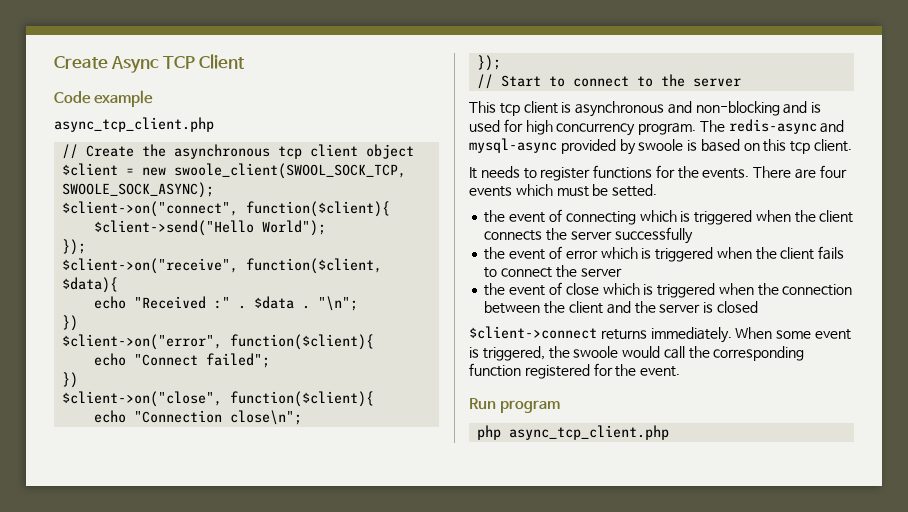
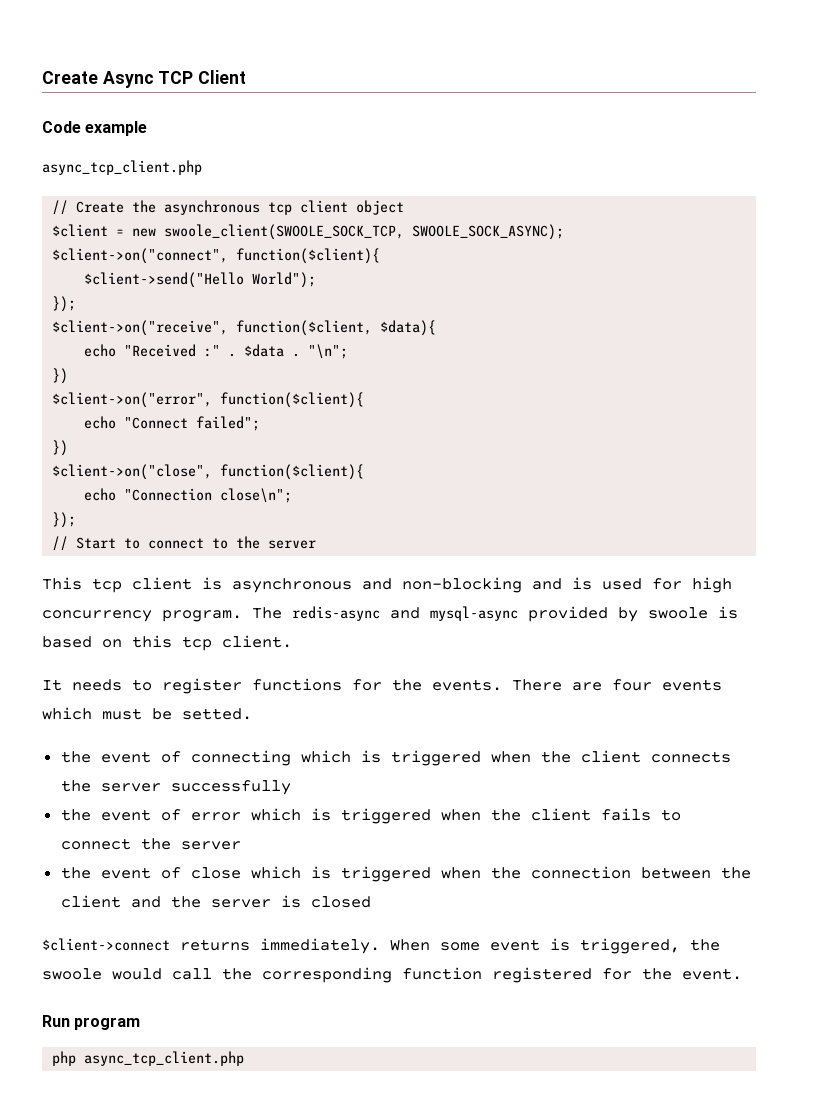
[174,163,407,179] swoole_client(SWOOL_SOCK_TCP, -> [164,224,405,240] swoole_client(SWOOLE_SOCK_TCP,

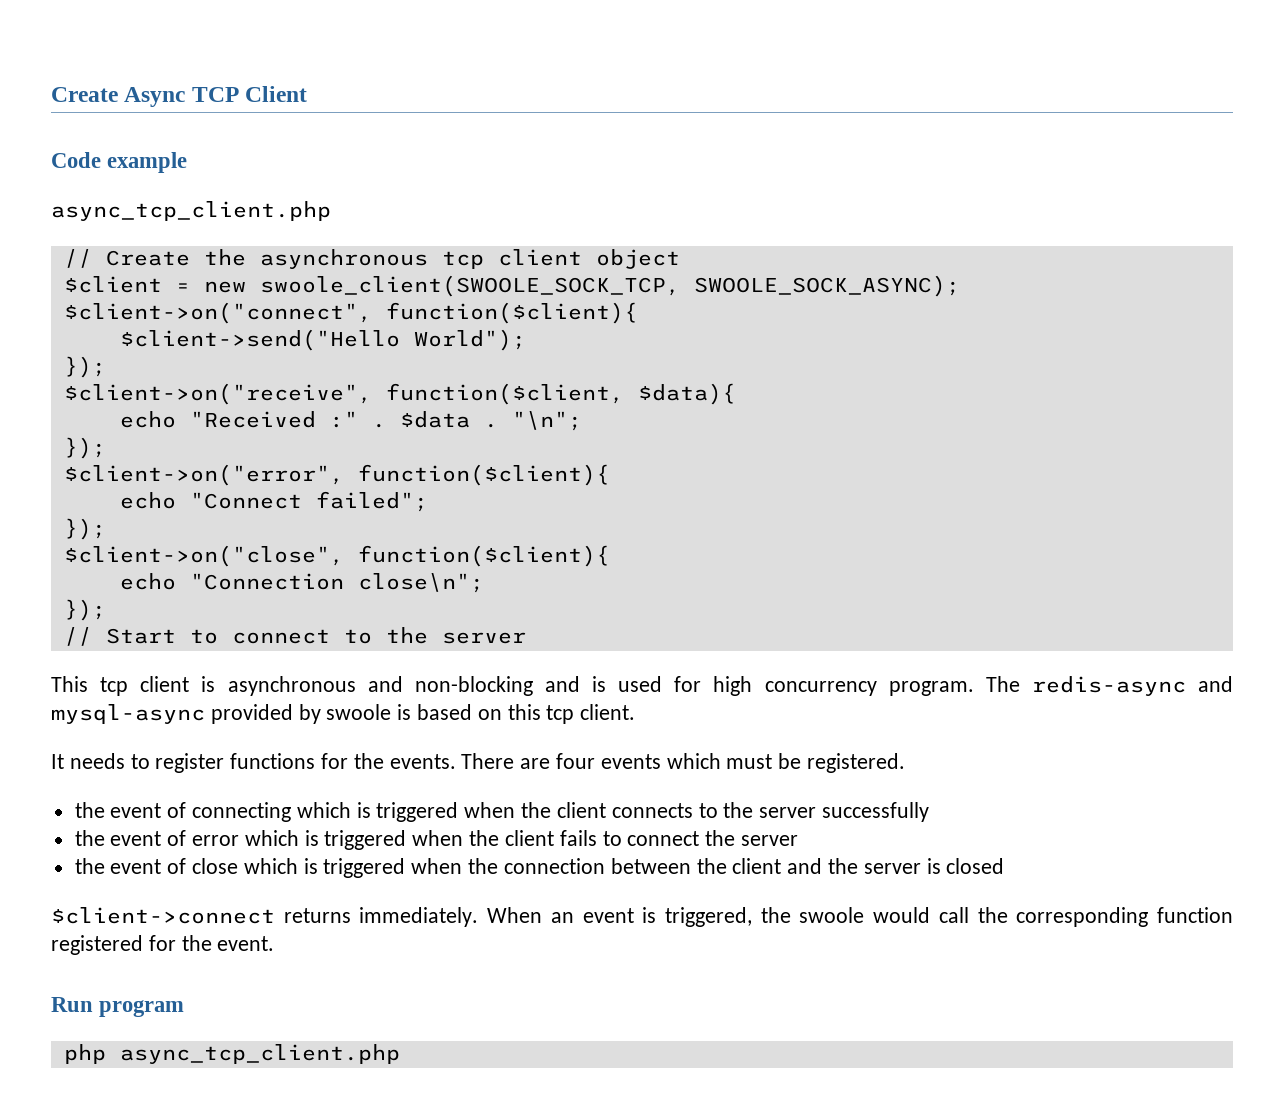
[52,368,69,384] }) -> [63,437,106,459] });
[52,440,69,456] }) -> [63,518,106,540] });
[182,708,252,720] setted. -> [807,753,906,773] registered.
(731, 757) none -> [698,803,718,818] to
[440,942,480,951] some -> [550,912,574,923] an

